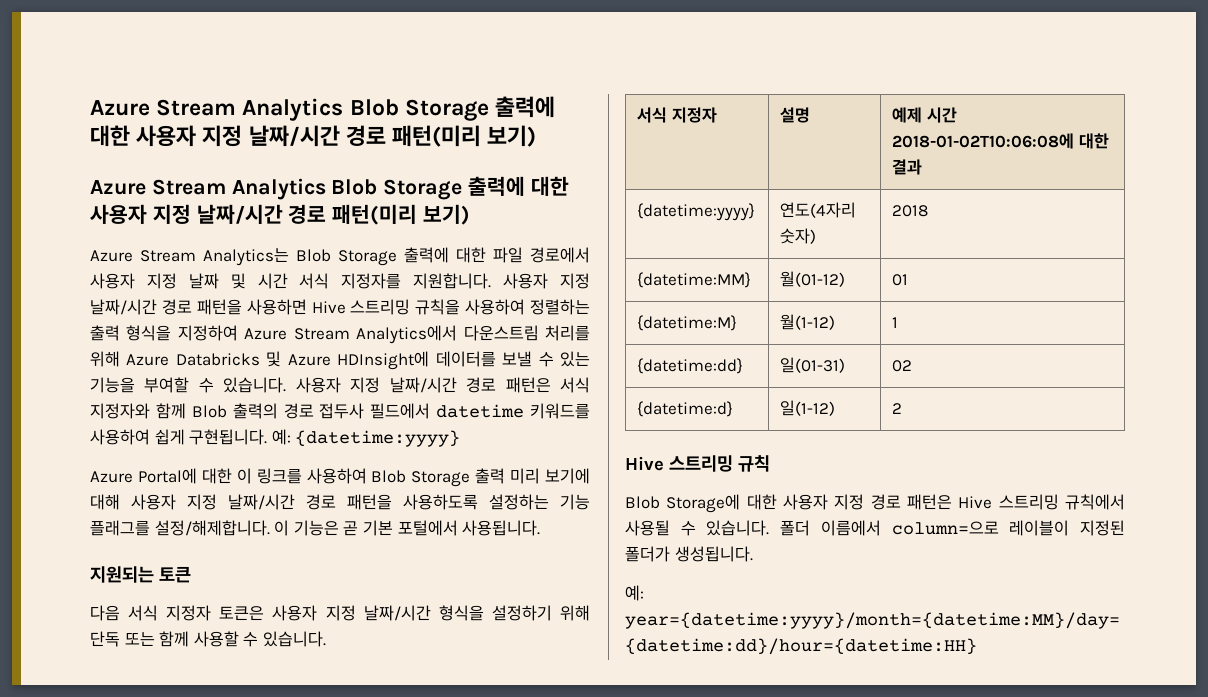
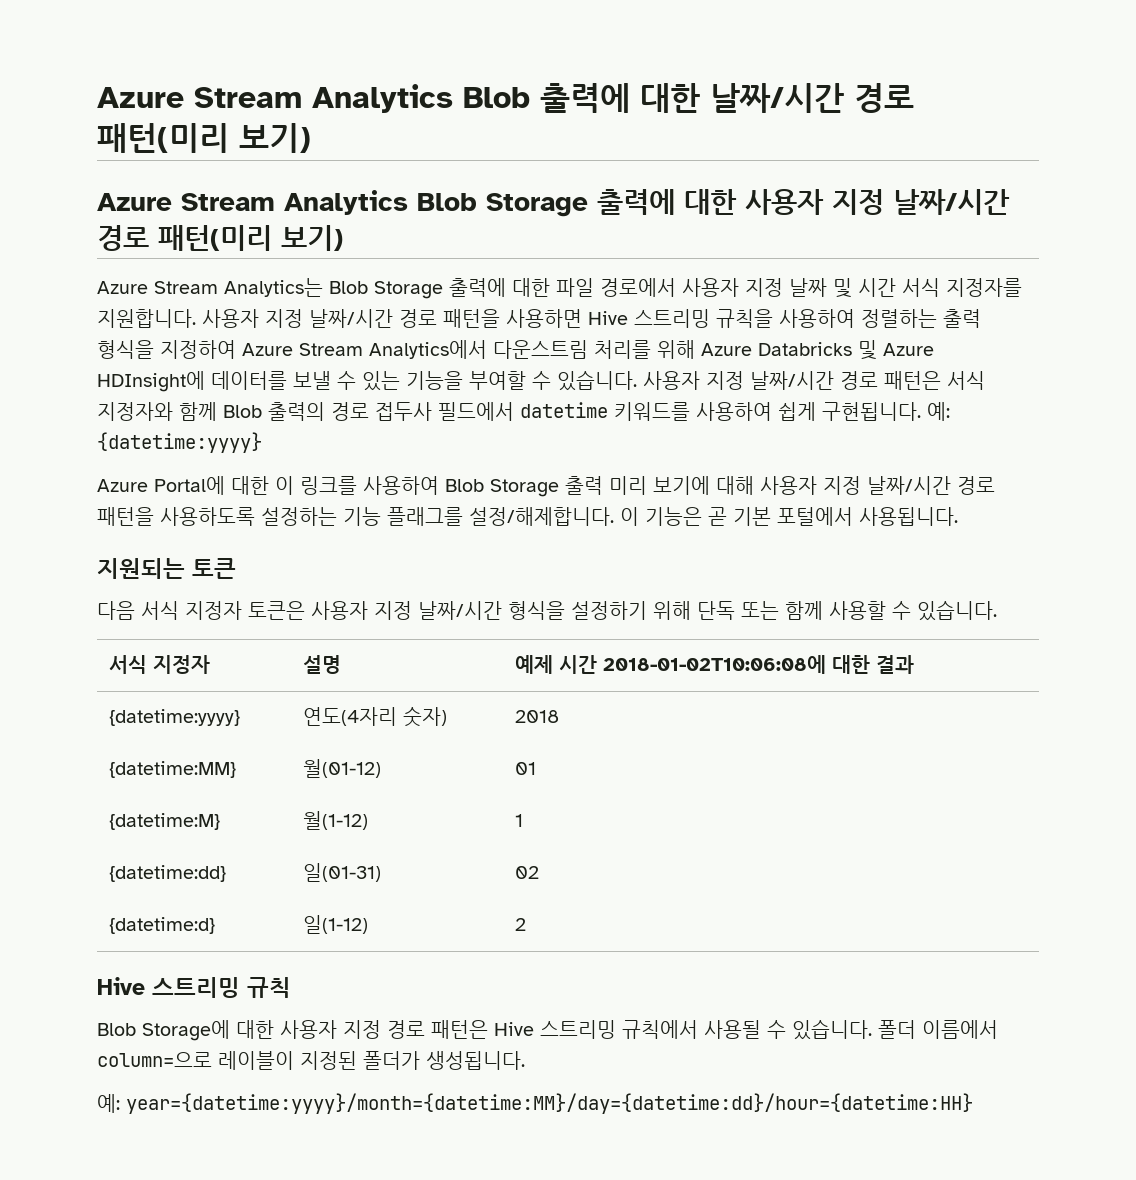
[90,96,556,121] [90,125,243,147] Azure Stream Analytics Blob Storage 출력에 대한 사용자 지정 -> [97,83,700,113] Azure Stream Analytics Blob 출력에 대한

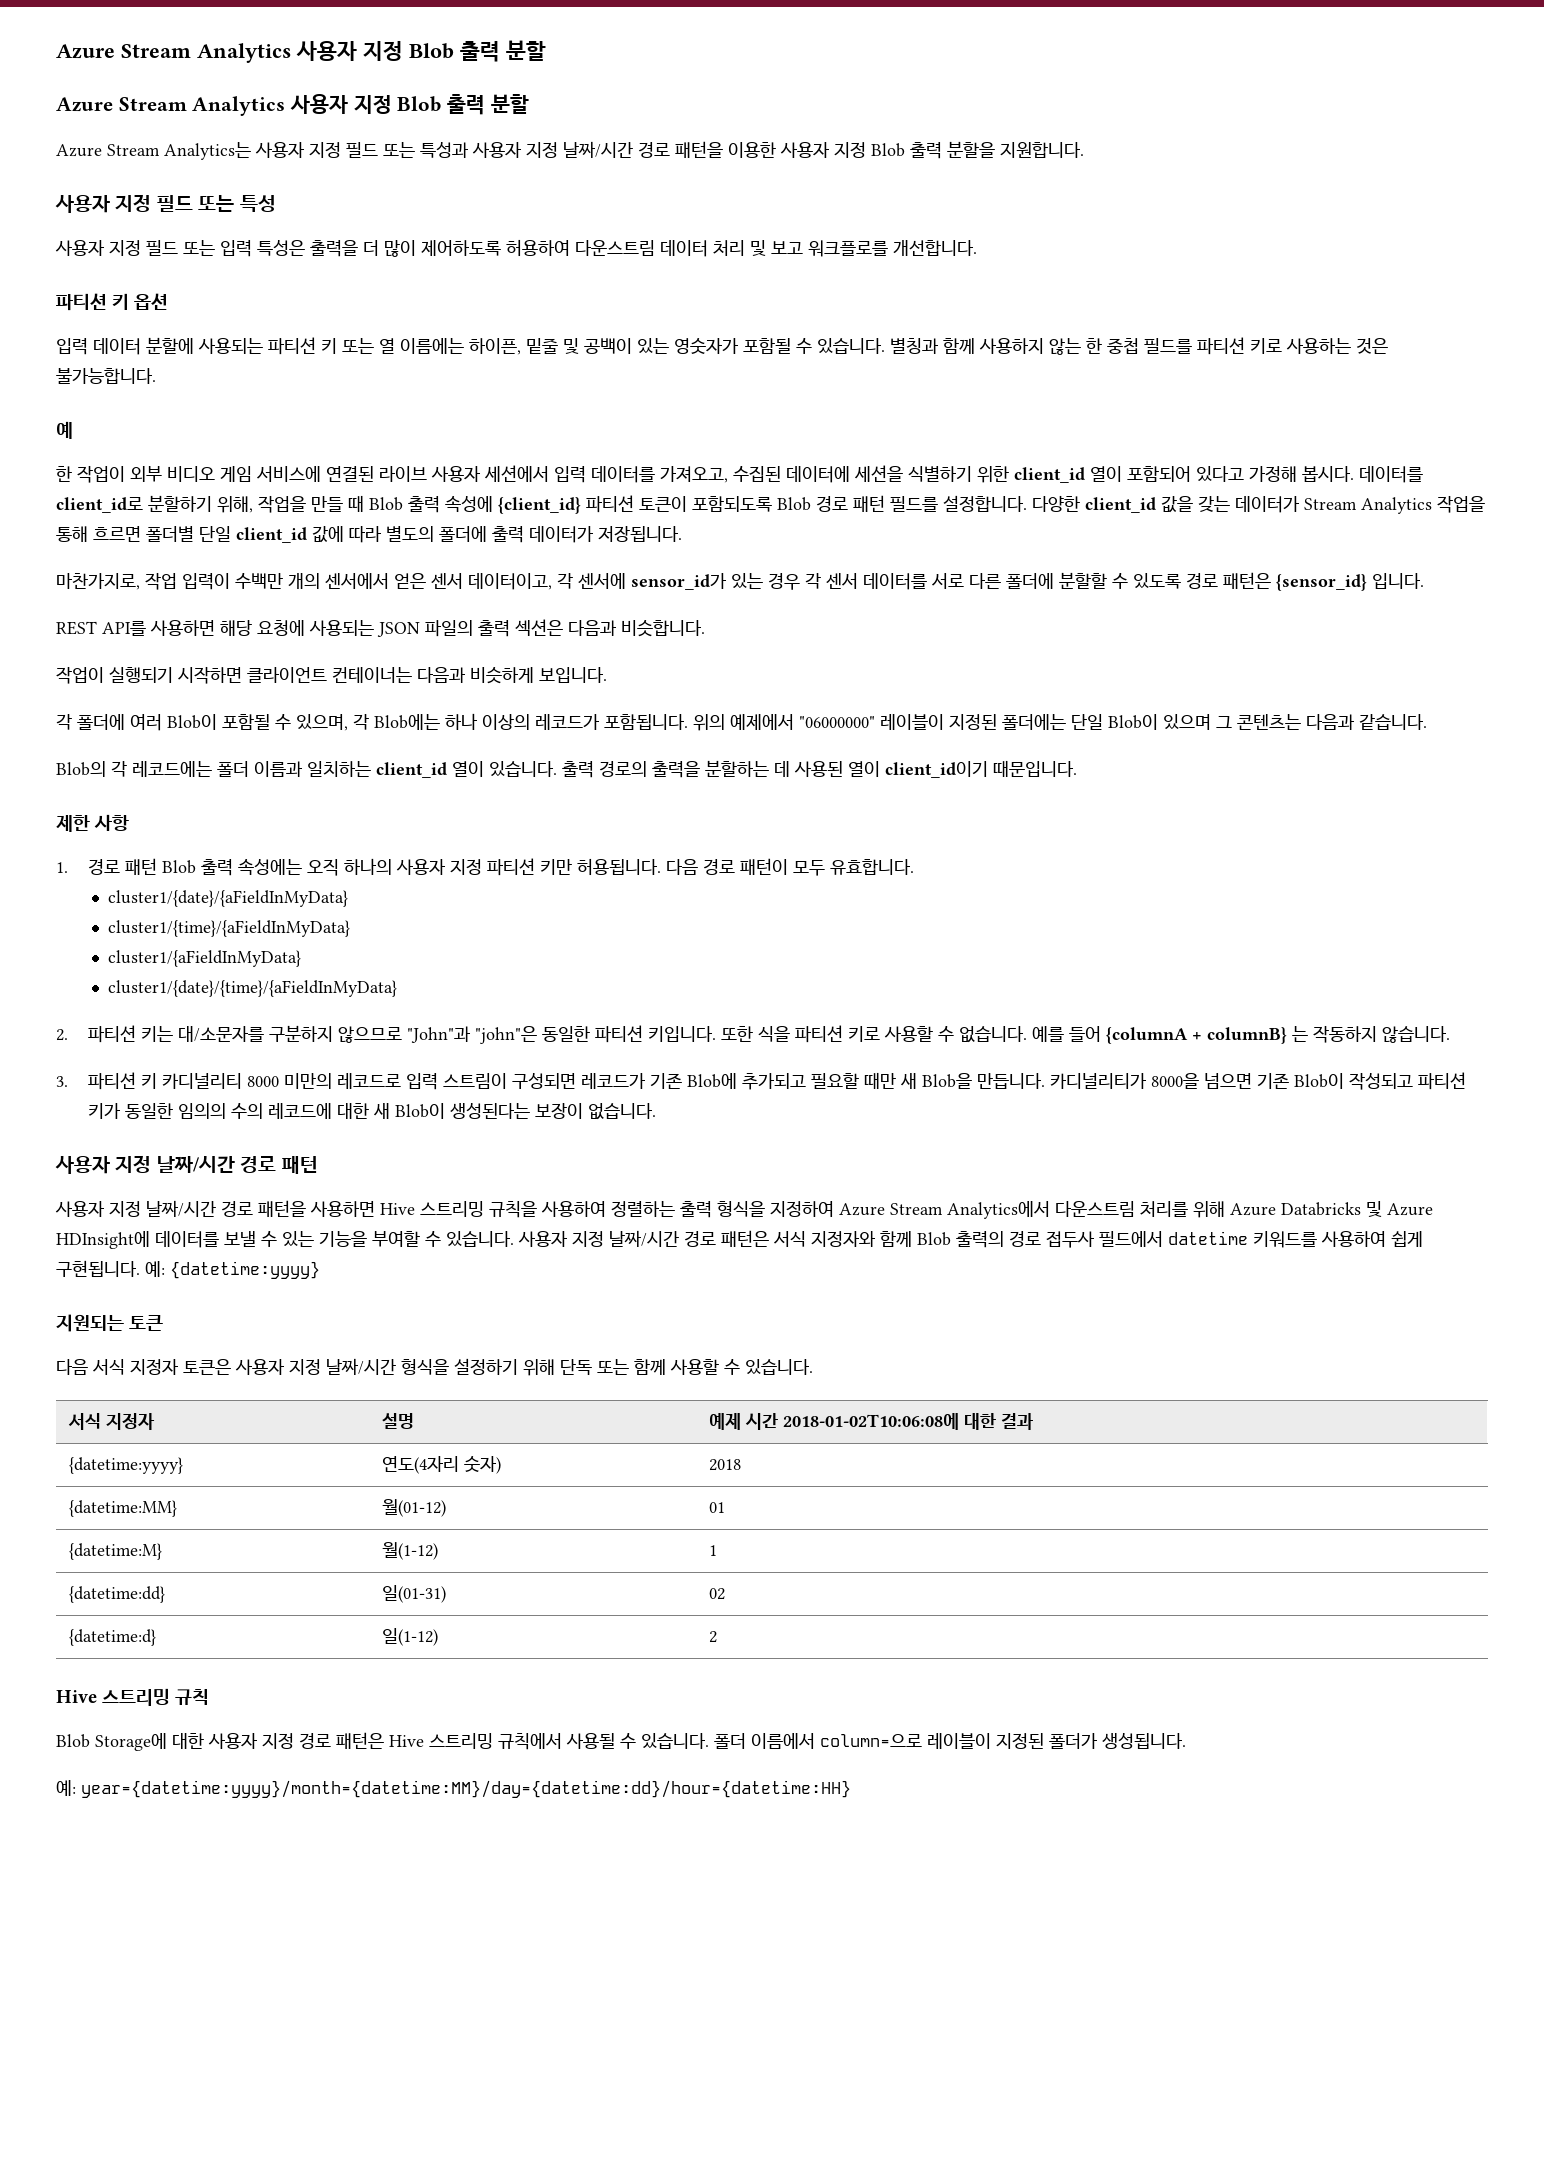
[97,83,914,113] [97,123,311,153] [97,189,1010,217] [97,225,343,251] [97,278,1022,299] [97,309,196,328] Azure Stream Analytics Blob 출력에 대한 날짜/시간 경로 패턴(미리 보기) // Azure Stream Analytics Blob Storage 출력에 대한 사용자 지정 날짜/시간 경로 패턴(미리 보기) // Azure Stream Analytics는 Blob Storage 출력에 대한 파일 경로에서 사용자 지정 날짜 및 시간 서식 지정자를 지원합니다. -> [56,40,546,63] [56,94,529,116] [56,141,1084,160] [55,194,276,213] [55,239,977,257] [56,293,169,311] [56,337,1388,355] [56,368,156,384] [56,421,73,439] [56,465,1423,483] [56,495,1485,514] [56,526,682,543] [56,572,1424,591] [56,619,705,637] [56,666,607,684] [56,713,1427,731] [56,760,1077,778] [56,814,130,832] [56,858,915,876] [107,890,348,907] [107,920,350,937] [107,950,301,967] [107,980,397,997] [56,1025,1451,1044] [56,1072,1467,1090] [88,1103,657,1120] [55,1155,318,1174] Azure Stream Analytics 사용자 지정 Blob 출력 분할 // Azure Stream Analytics 사용자 지정 Blob 출력 분할 // Azure Stream Analytics는 사용자 지정 필드 또는 특성과 사용자 지정 날짜/시간 경로 패턴을 이용한 사용자 지정 Blob 출력 분할을 지원합니다. // 사용자 지정 필드 또는 특성 // 사용자 지정 필드 또는 입력 특성은 출력을 더 많이 제어하도록 허용하여 다운스트림 데이터 처리 및 보고 워크플로를 개선합니다. // 파티션 키 옵션 // 입력 데이터 분할에 사용되는 파티션 키 또는 열 이름에는 하이픈, 밑줄 및 공백이 있는 영숫자가 포함될 수 있습니다. 별칭과 함께 사용하지 않는 한 중첩 필드를 파티션 키로 사용하는 것은 불가능합니다. // 예 // 한 작업이 외부 비디오 게임 서비스에 연결된 라이브 사용자 세션에서 입력 데이터를 가져오고, 수집된 데이터에 세션을 식별하기 위한 client_id 열이 포함되어 있다고 가정해 봅시다. 데이터를 client_id로 분할하기 위해, 작업을 만들 때 Blob 출력 속성에 {client_id} 파티션 토큰이 포함되도록 Blob 경로 패턴 필드를 설정합니다. 다양한 client_id 값을 갖는 데이터가 Stream Analytics 작업을 통해 흐르면 폴더별 단일 client_id 값에 따라 별도의 폴더에 출력 데이터가 저장됩니다. // 마찬가지로, 작업 입력이 수백만 개의 센서에서 얻은 센서 데이터이고, 각 센서에 sensor_id가 있는 경우 각 센서 데이터를 서로 다른 폴더에 분할할 수 있도록 경로 패턴은 {sensor_id} 입니다. // REST API를 사용하면 해당 요청에 사용되는 JSON 파일의 출력 섹션은 다음과 비슷합니다. // 작업이 실행되기 시작하면 클라이언트 컨테이너는 다음과 비슷하게 보입니다. // 각 폴더에 여러 Blob이 포함될 수 있으며, 각 Blob에는 하나 이상의 레코드가 포함됩니다. 위의 예제에서 "06000000" 레이블이 지정된 폴더에는 단일 Blob이 있으며 그 콘텐츠는 다음과 같습니다. // Blob의 각 레코드에는 폴더 이름과 일치하는 client_id 열이 있습니다. 출력 경로의 출력을 분할하는 데 사용된 열이 client_id이기 때문입니다. // 제한 사항 // 1. 경로 패턴 Blob 출력 속성에는 오직 하나의 사용자 지정 파티션 키만 허용됩니다. 다음 경로 패턴이 모두 유효합니다. // cluster1/{date}/{aFieldInMyData} // cluster1/{time}/{aFieldInMyData} // cluster1/{aFieldInMyData} // cluster1/{date}/{time}/{aFieldInMyData} // 2. 파티션 키는 대/소문자를 구분하지 않으므로 "John"과 "john"은 동일한 파티션 키입니다. 또한 식을 파티션 키로 사용할 수 없습니다. 예를 들어 {columnA + columnB} 는 작동하지 않습니다. // 3. 파티션 키 카디널리티 8000 미만의 레코드로 입력 스트림이 구성되면 레코드가 기존 Blob에 추가되고 필요할 때만 새 Blob을 만듭니다. 카디널리티가 8000을 넘으면 기존 Blob이 작성되고 파티션 키가 동일한 임의의 수의 레코드에 대한 새 Blob이 생성된다는 보장이 없습니다. // 사용자 지정 날짜/시간 경로 패턴 //
[97,476,995,497] [97,507,958,526] // Azure Portal에 대한 이 링크를 사용하여 Blob Storage 출력 미리 보기에 대해 사용자 지정 날짜/시간 경로 패턴을 사용하도록 설정하는 기능 플래그를 설정/해제합니다. 이 기능은 곧 기본 포털에서 사용됩니다. -> (320, 1270) none

